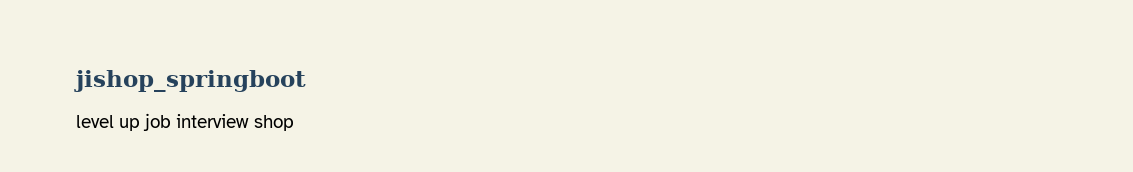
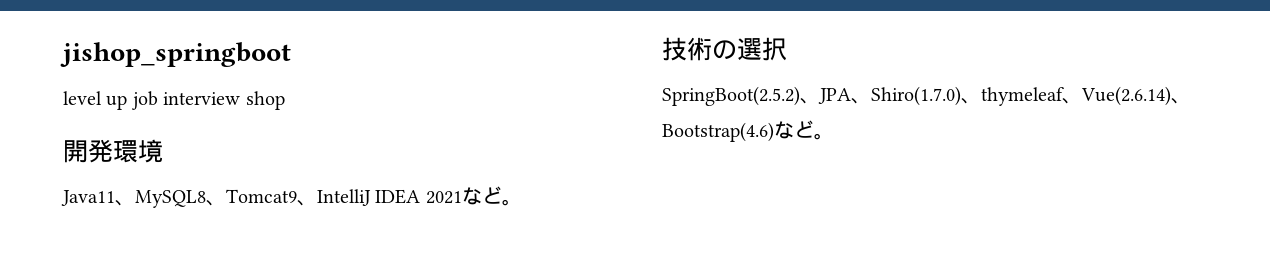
(294, 123) none -> [63,139,163,163] [61,186,522,208] [662,37,787,61] [662,86,1191,106] [662,120,834,142] // 開発環境 // Java11、MySQL8、Tomcat9、IntelliJ IDEA 2021など。 // 技術の選択 // SpringBoot(2.5.2)、JPA、Shiro(1.7.0)、thymeleaf、Vue(2.6.14)、Bootstrap(4.6)など。

